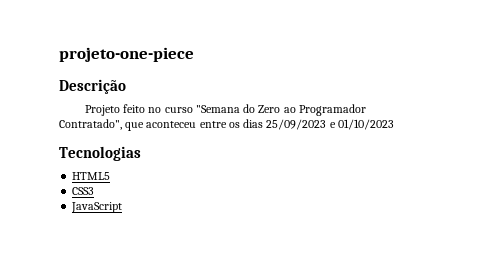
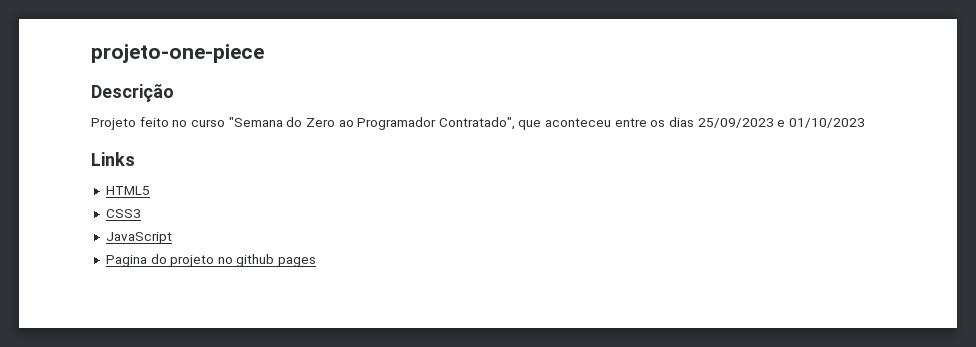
[59,146,141,161] Tecnologias -> [91,152,135,166] Links
(123, 207) none -> [105,254,317,267] // Pagina do projeto no github pages

